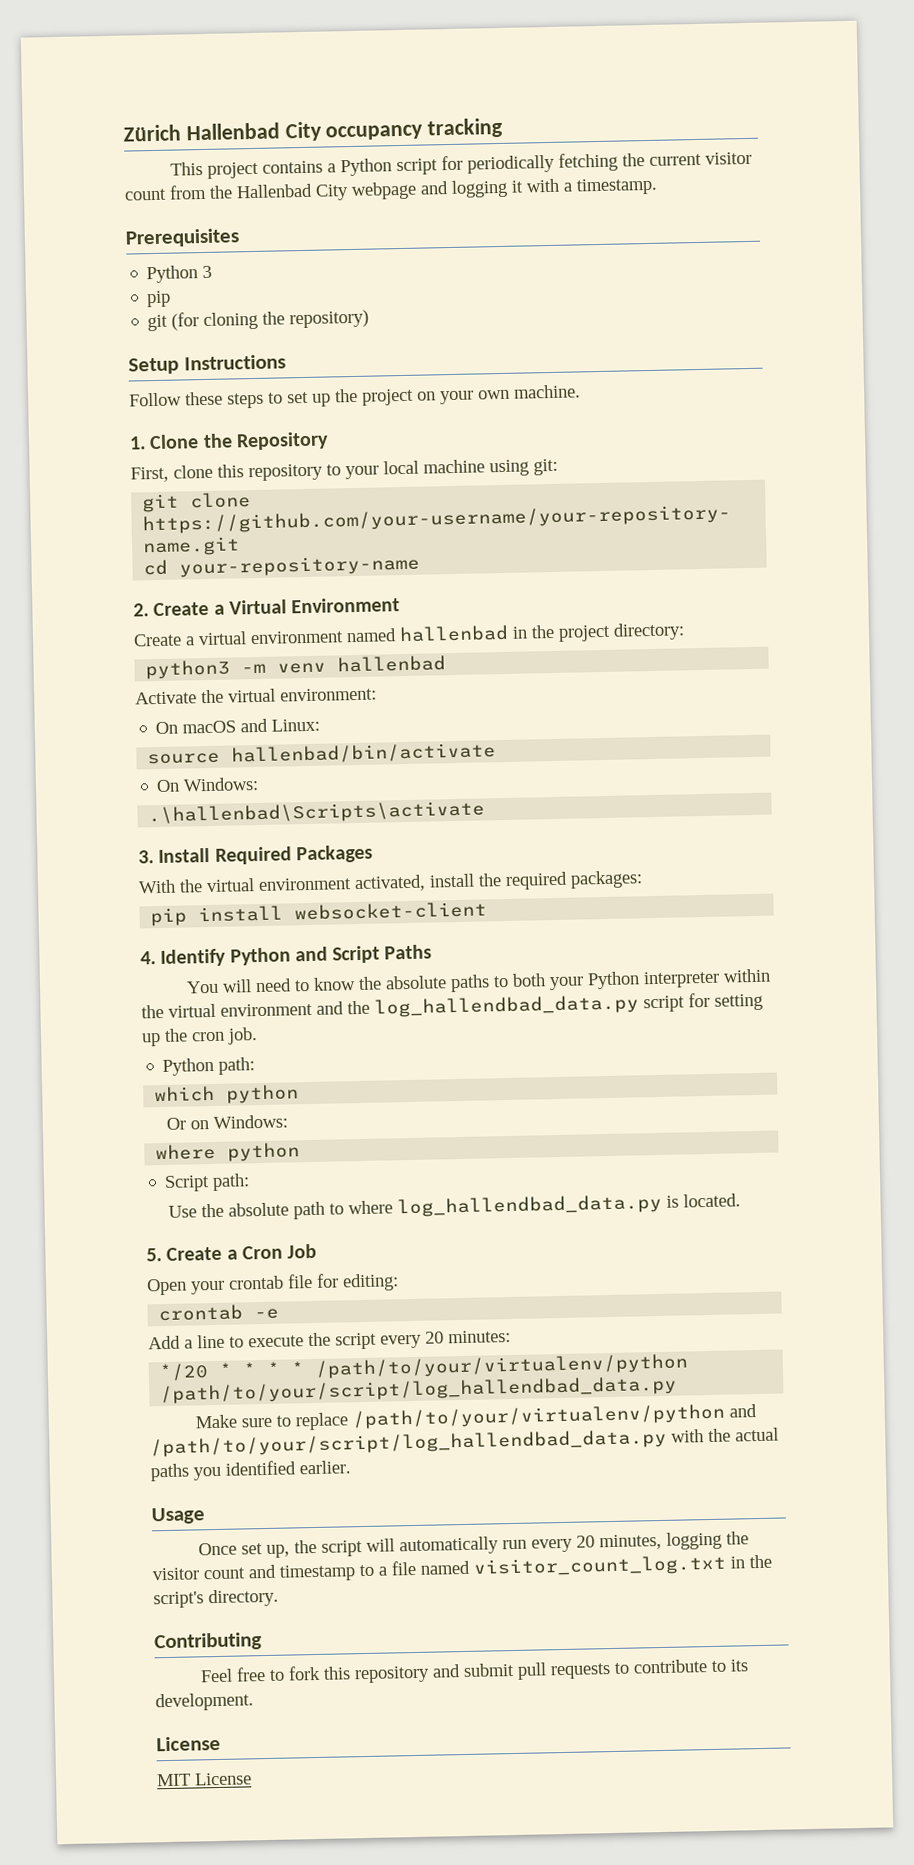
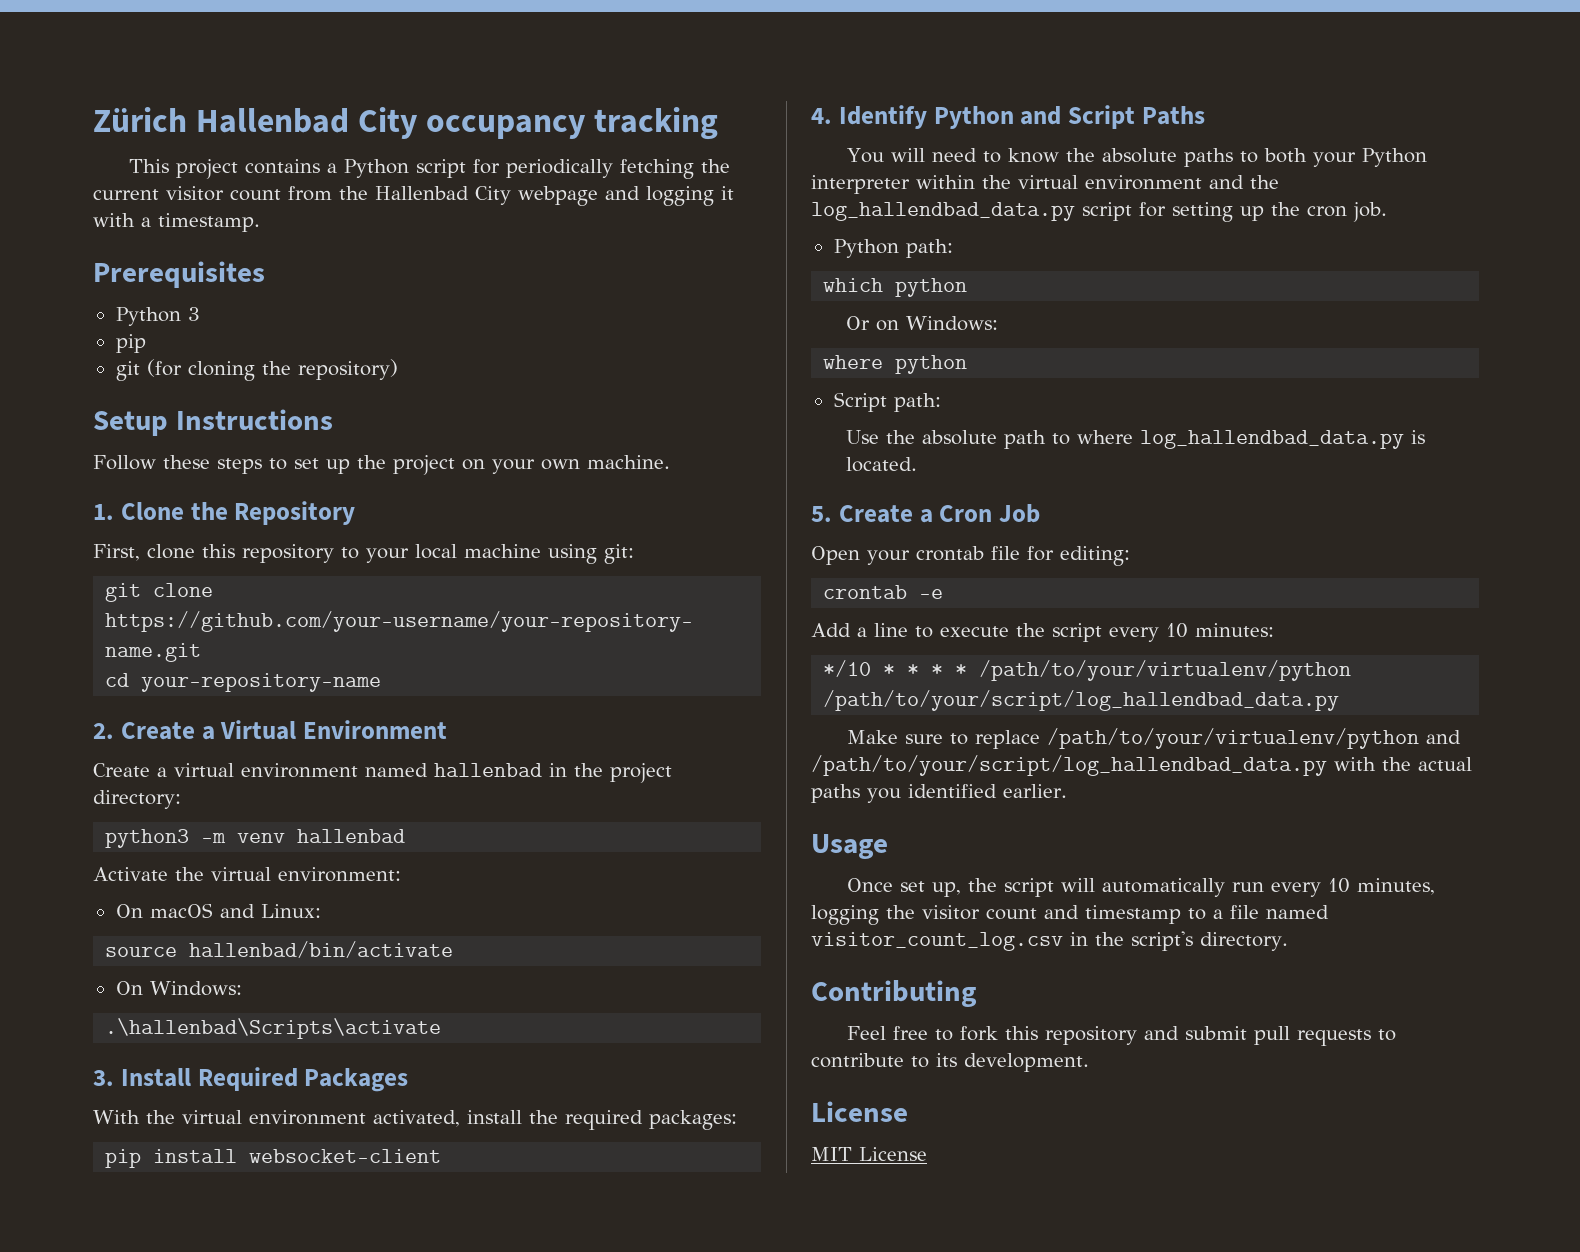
[425,1331,444,1344] 20 -> [1166,623,1188,638] 10
[159,1363,210,1382] */20 -> [823,660,872,677] */10
[575,1535,595,1548] 20 -> [1328,878,1351,893] 10
[473,1554,727,1578] visitor_count_log.txt -> [811,932,1063,951] visitor_count_log.csv

